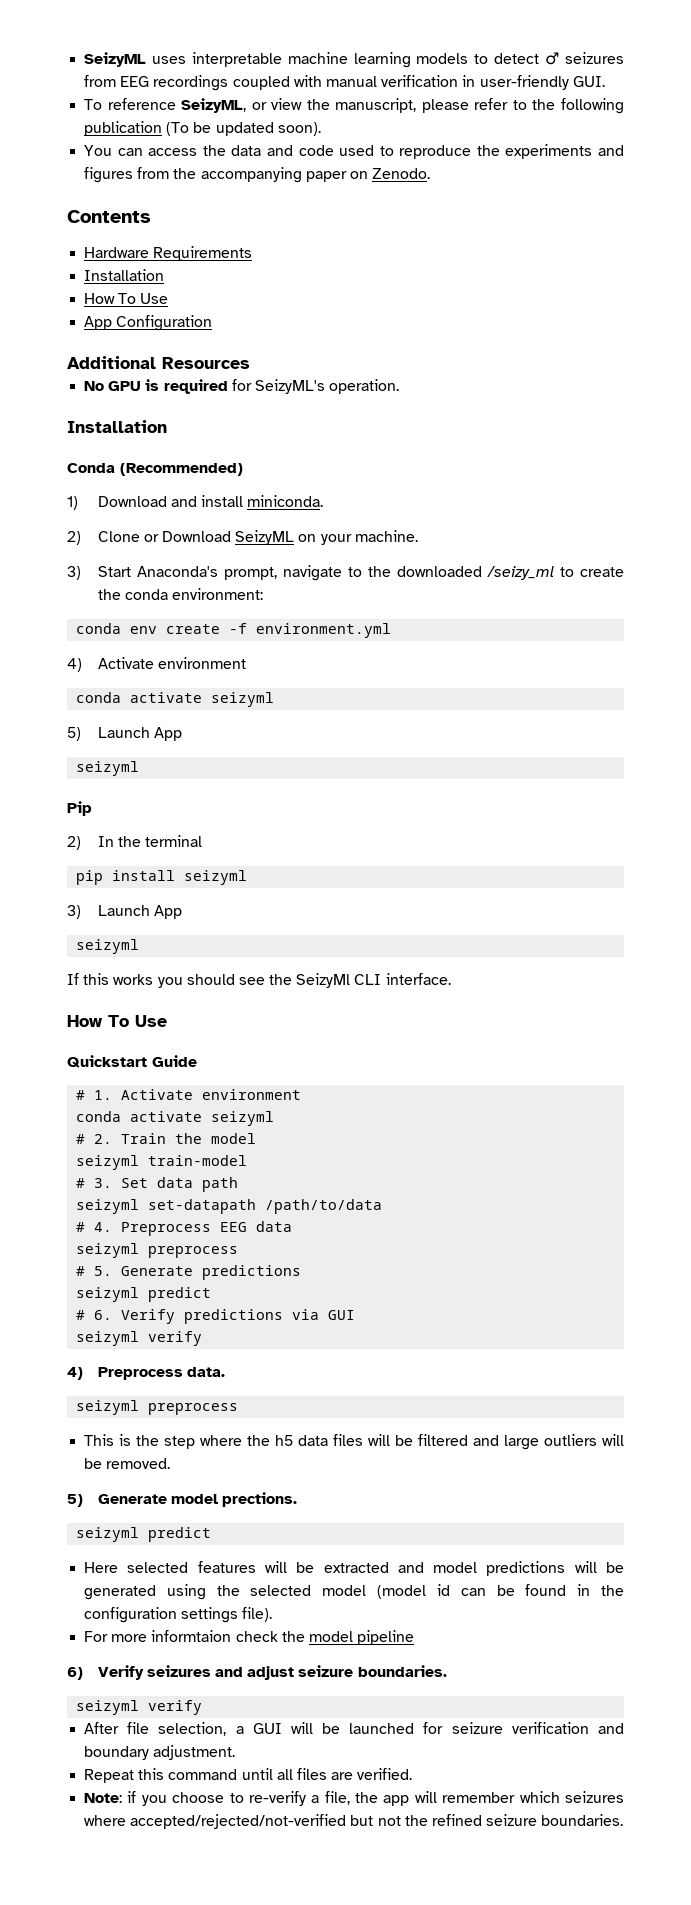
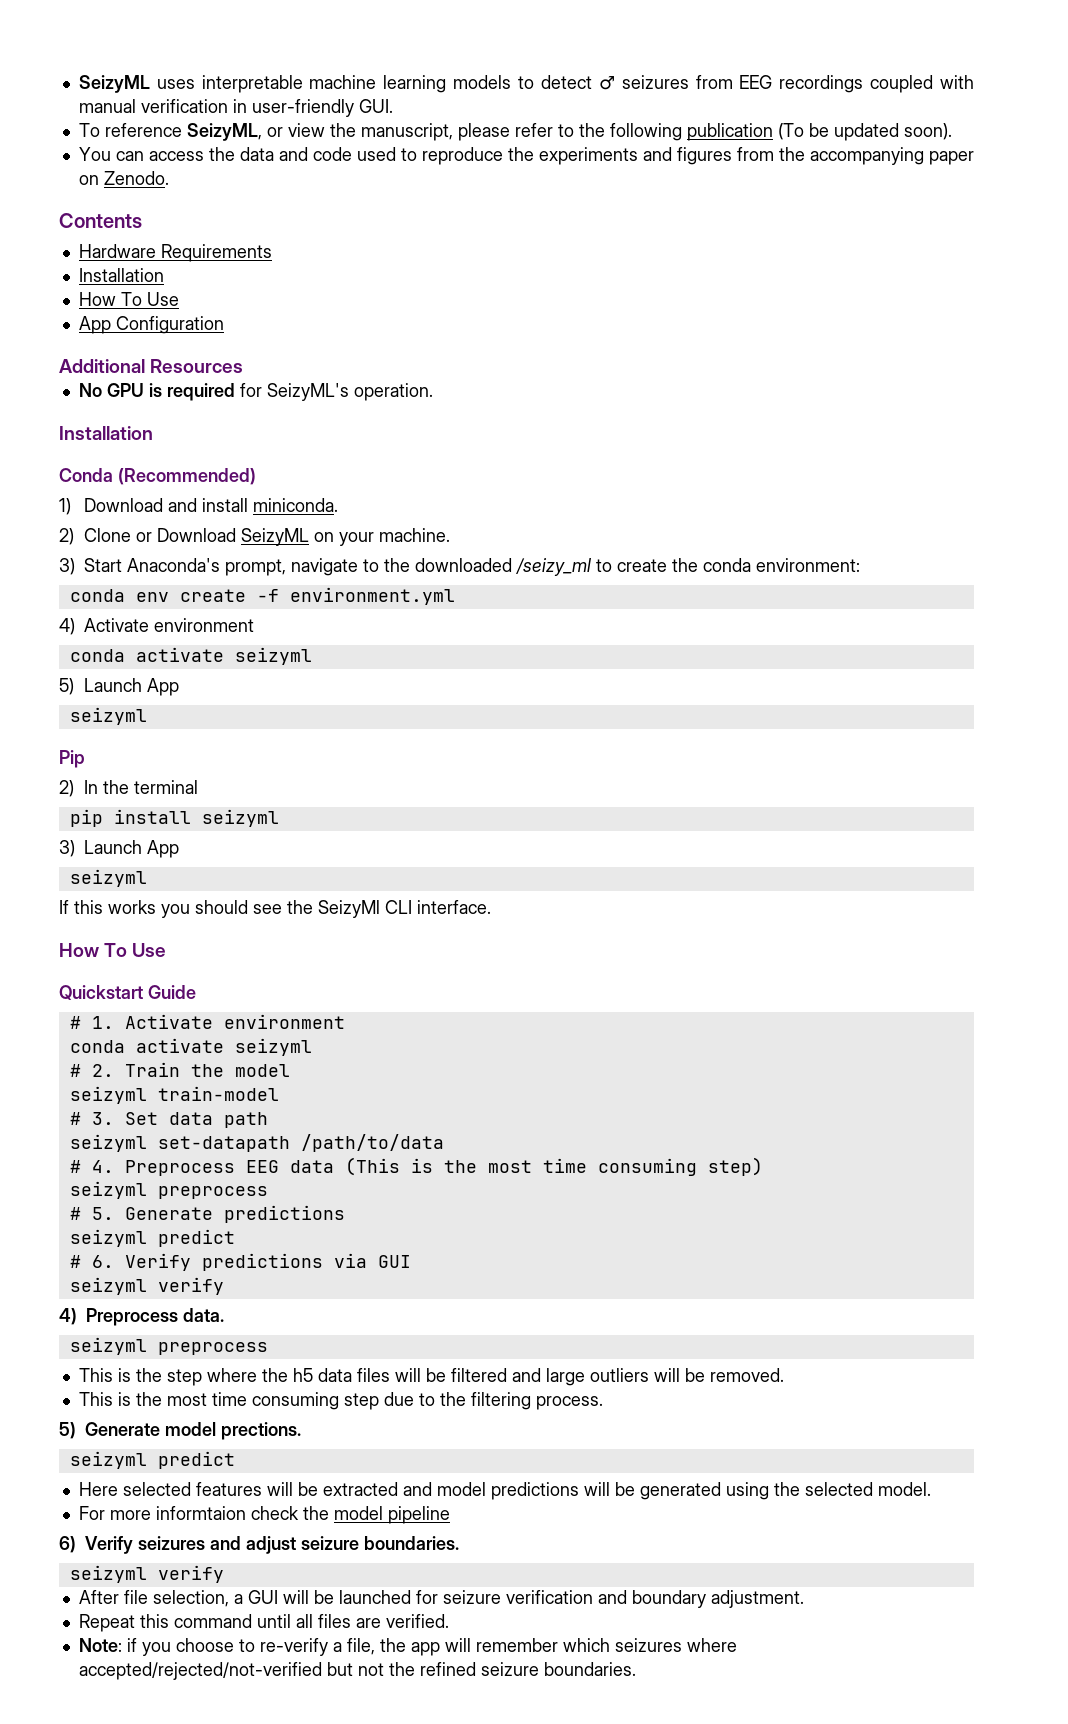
(293, 1226) none -> [344,1157,763,1176] (This is the most time consuming step)
(171, 1463) none -> [78,1392,603,1410] // This is the most time consuming step due to the filtering process.
[322,1584,625,1599] [84,1607,273,1623] model (model id can be found in the configuration settings file). -> [877,1482,931,1496] model.

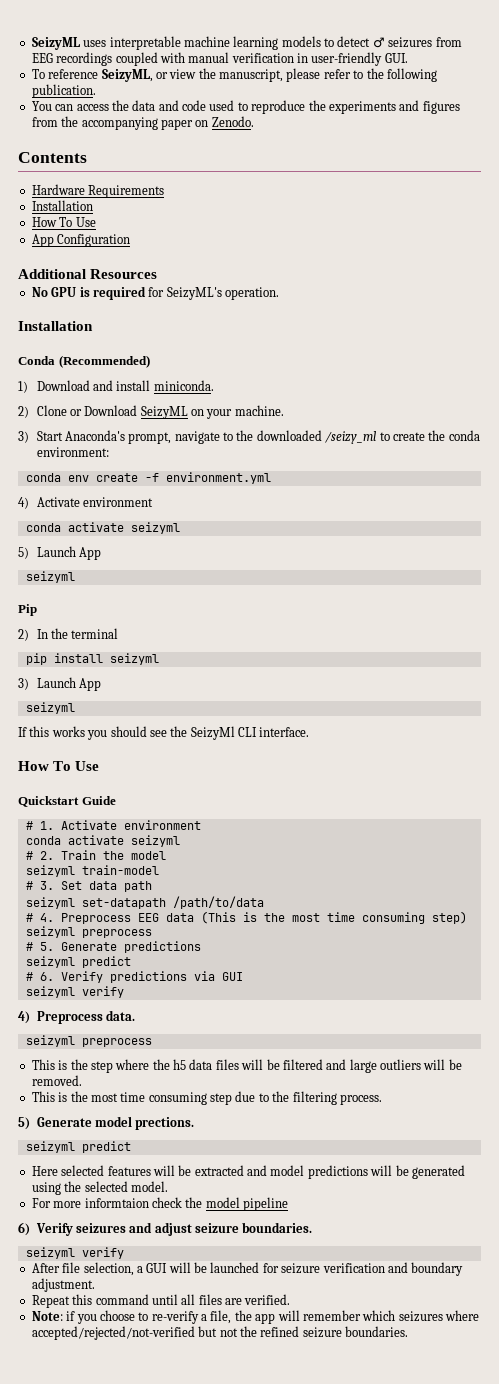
[686,123,952,141] publication (To be updated soon). -> [31,84,96,98] publication.

